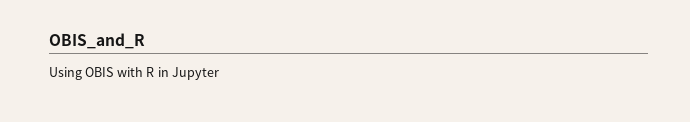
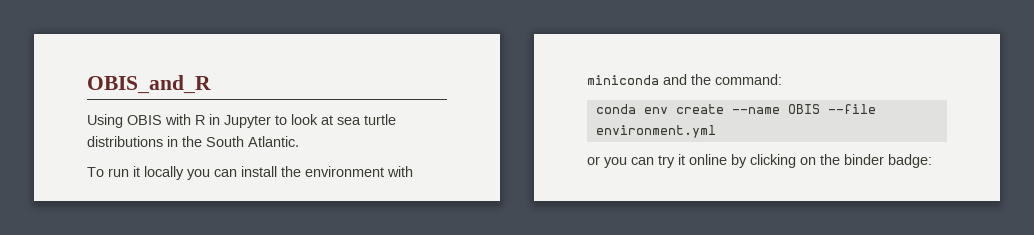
(219, 73) none -> [275,114,396,125] [87,136,299,147] [87,166,413,180] [587,74,782,85] [595,104,876,114] [595,125,716,138] [587,154,932,168] to look at sea turtle distributions in the South Atlantic. // To run it locally you can install the environment with miniconda and the command: // conda env create --name OBIS --file environment.yml // or you can try it online by clicking on the binder badge:

